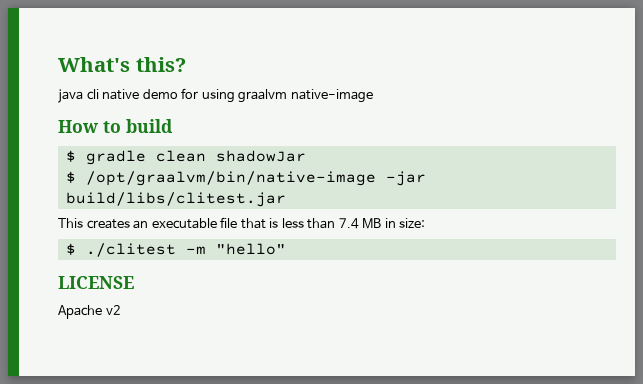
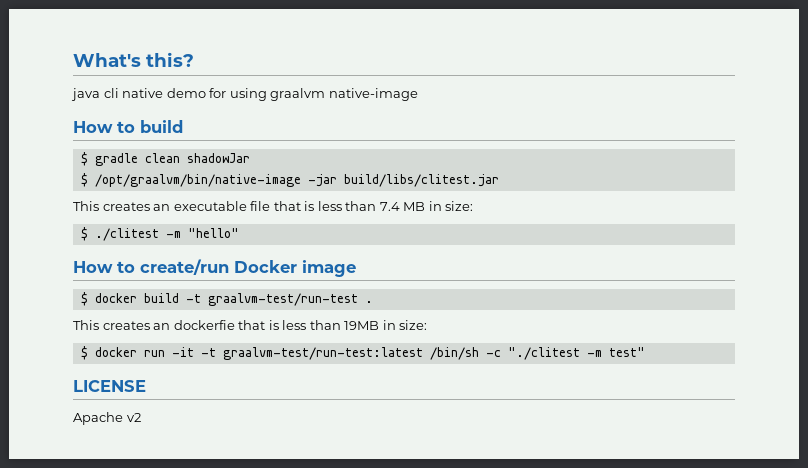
(286, 249) none -> [73,259,356,277] [80,292,373,306] [73,320,428,330] [80,346,645,360] // How to create/run Docker image // $ docker build -t graalvm-test/run-test . // This creates an dockerfie that is less than 19MB in size: // $ docker run -it -t graalvm-test/run-test:latest /bin/sh -c "./clitest -m test"

